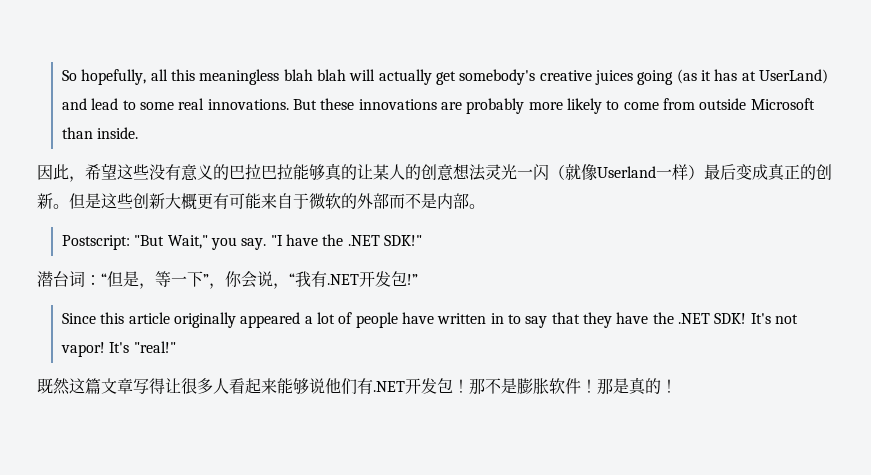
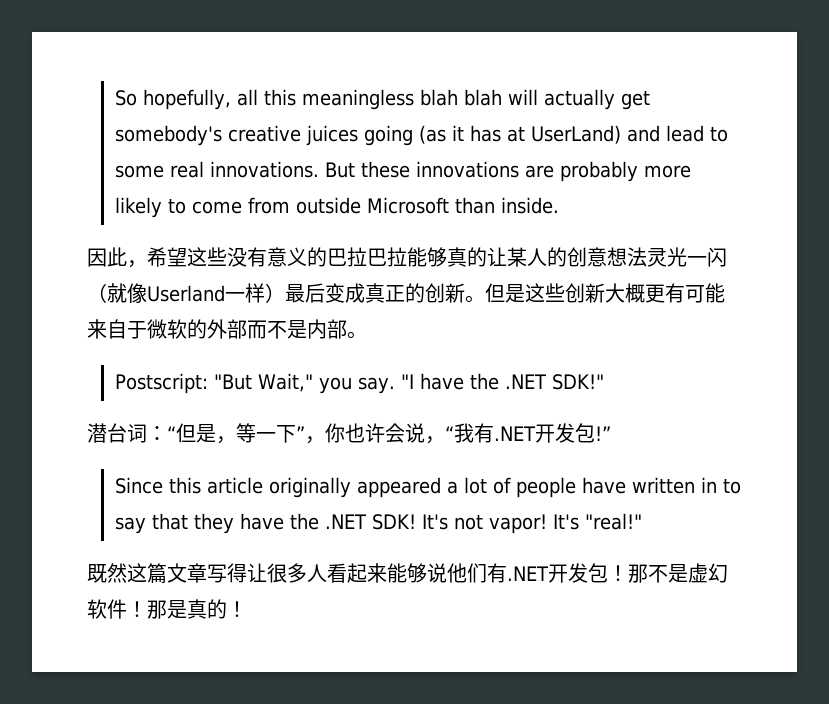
(242, 279) none -> [345,423,385,443] 也许
[517,378,549,395] 膨胀 -> [688,563,728,583] 虚幻

